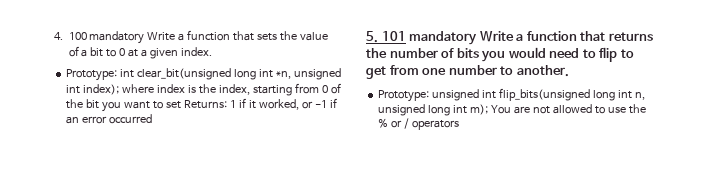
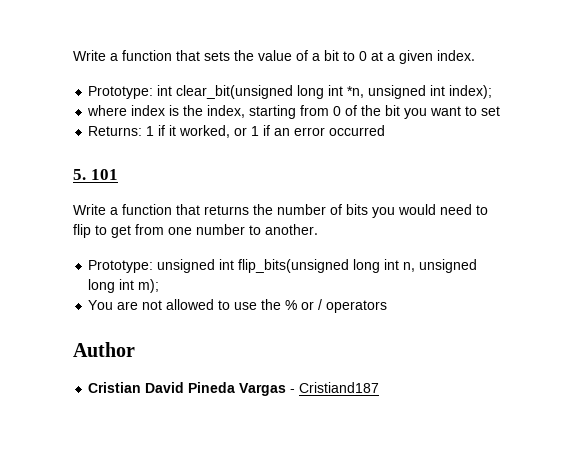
[54,31,145,44] 4. 100 mandatory -> (73, 55) none
(120, 89) none -> (493, 92) //
(181, 105) none -> (501, 111) //
[314,100,327,108] -1 -> [251,126,260,136] 1
[409,31,478,45] mandatory -> (118, 174) //
(489, 109) none -> (160, 286) //
(460, 125) none -> [73,342,135,357] [88,382,380,396] // Author // Cristian David Pineda Vargas - Cristiand187

